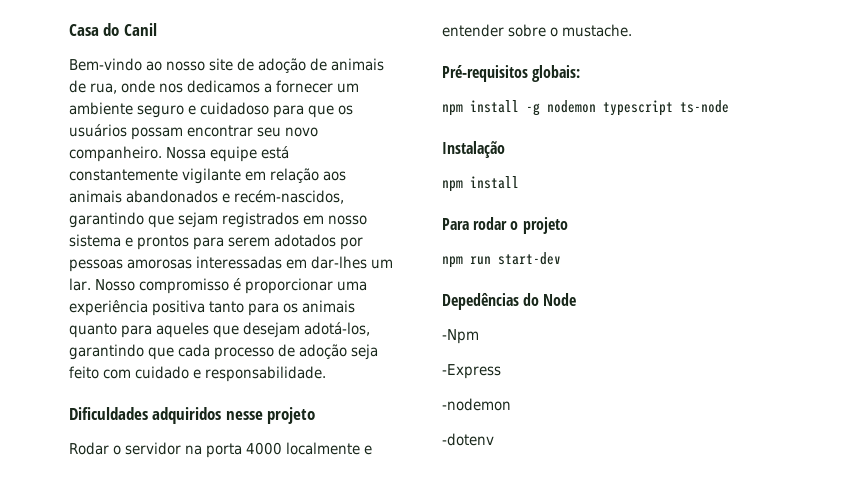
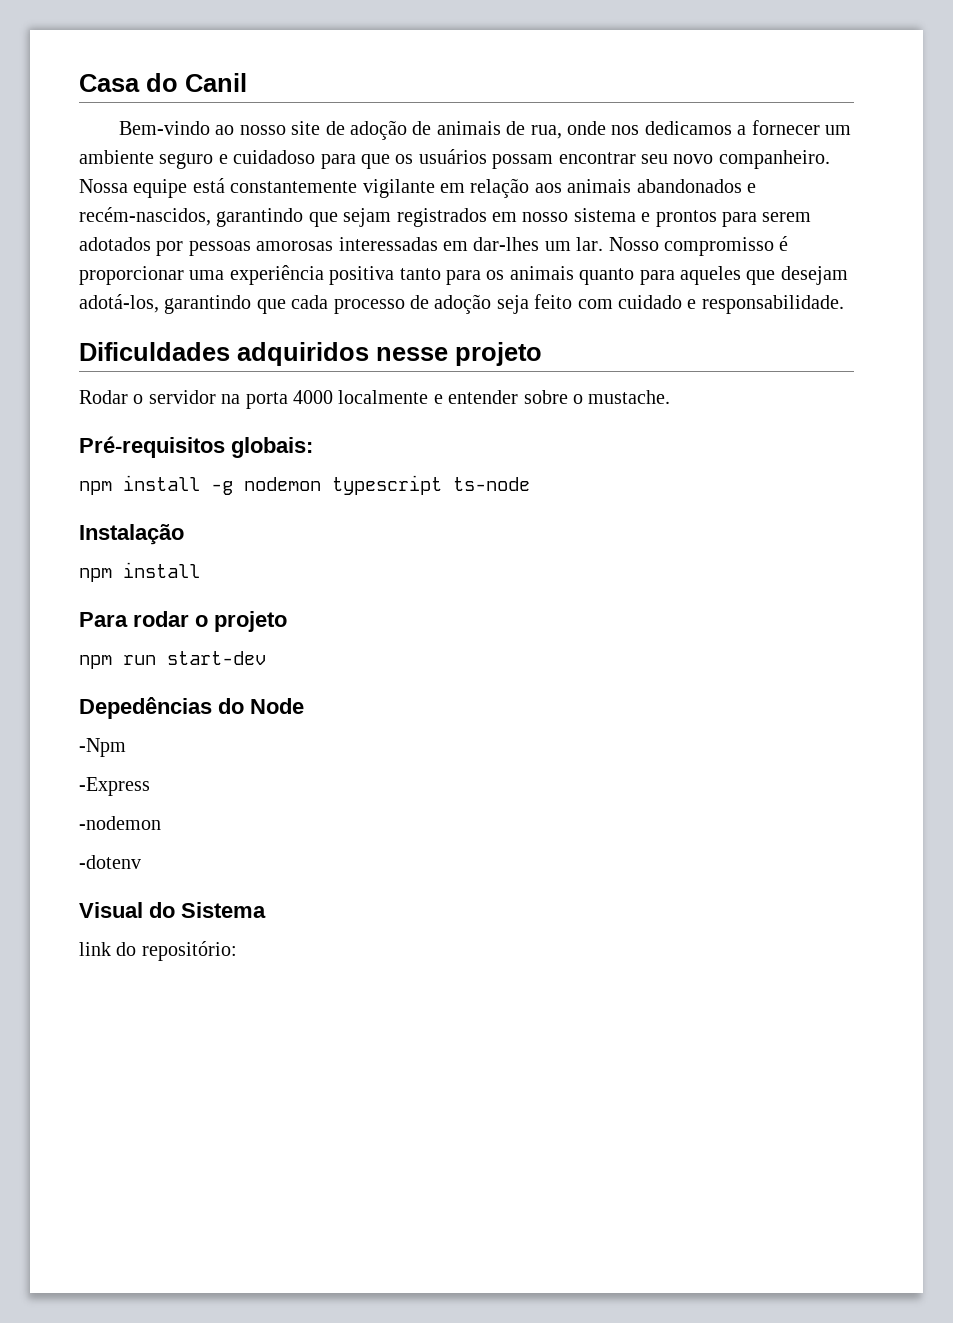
(494, 439) none -> [79,902,266,918] [79,941,237,961] // Visual do Sistema // link do repositório:

